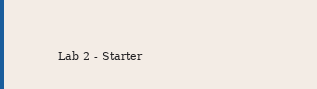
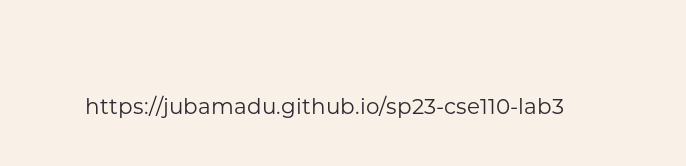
[58,51,143,60] Lab 2 - Starter -> [85,95,564,118] https://jubamadu.github.io/sp23-cse110-lab3

